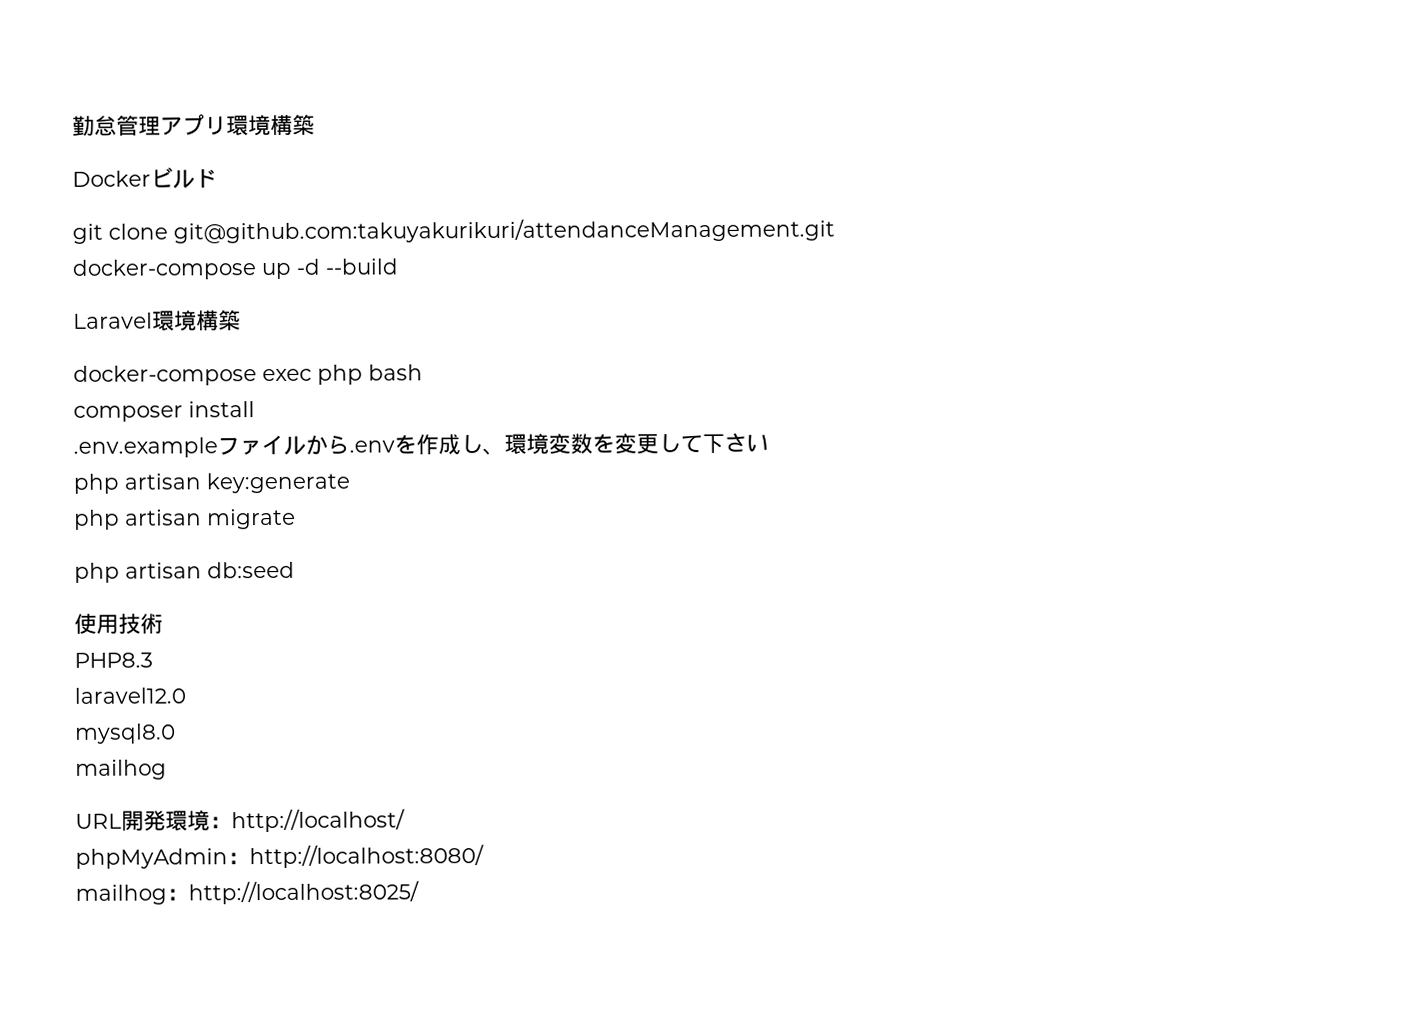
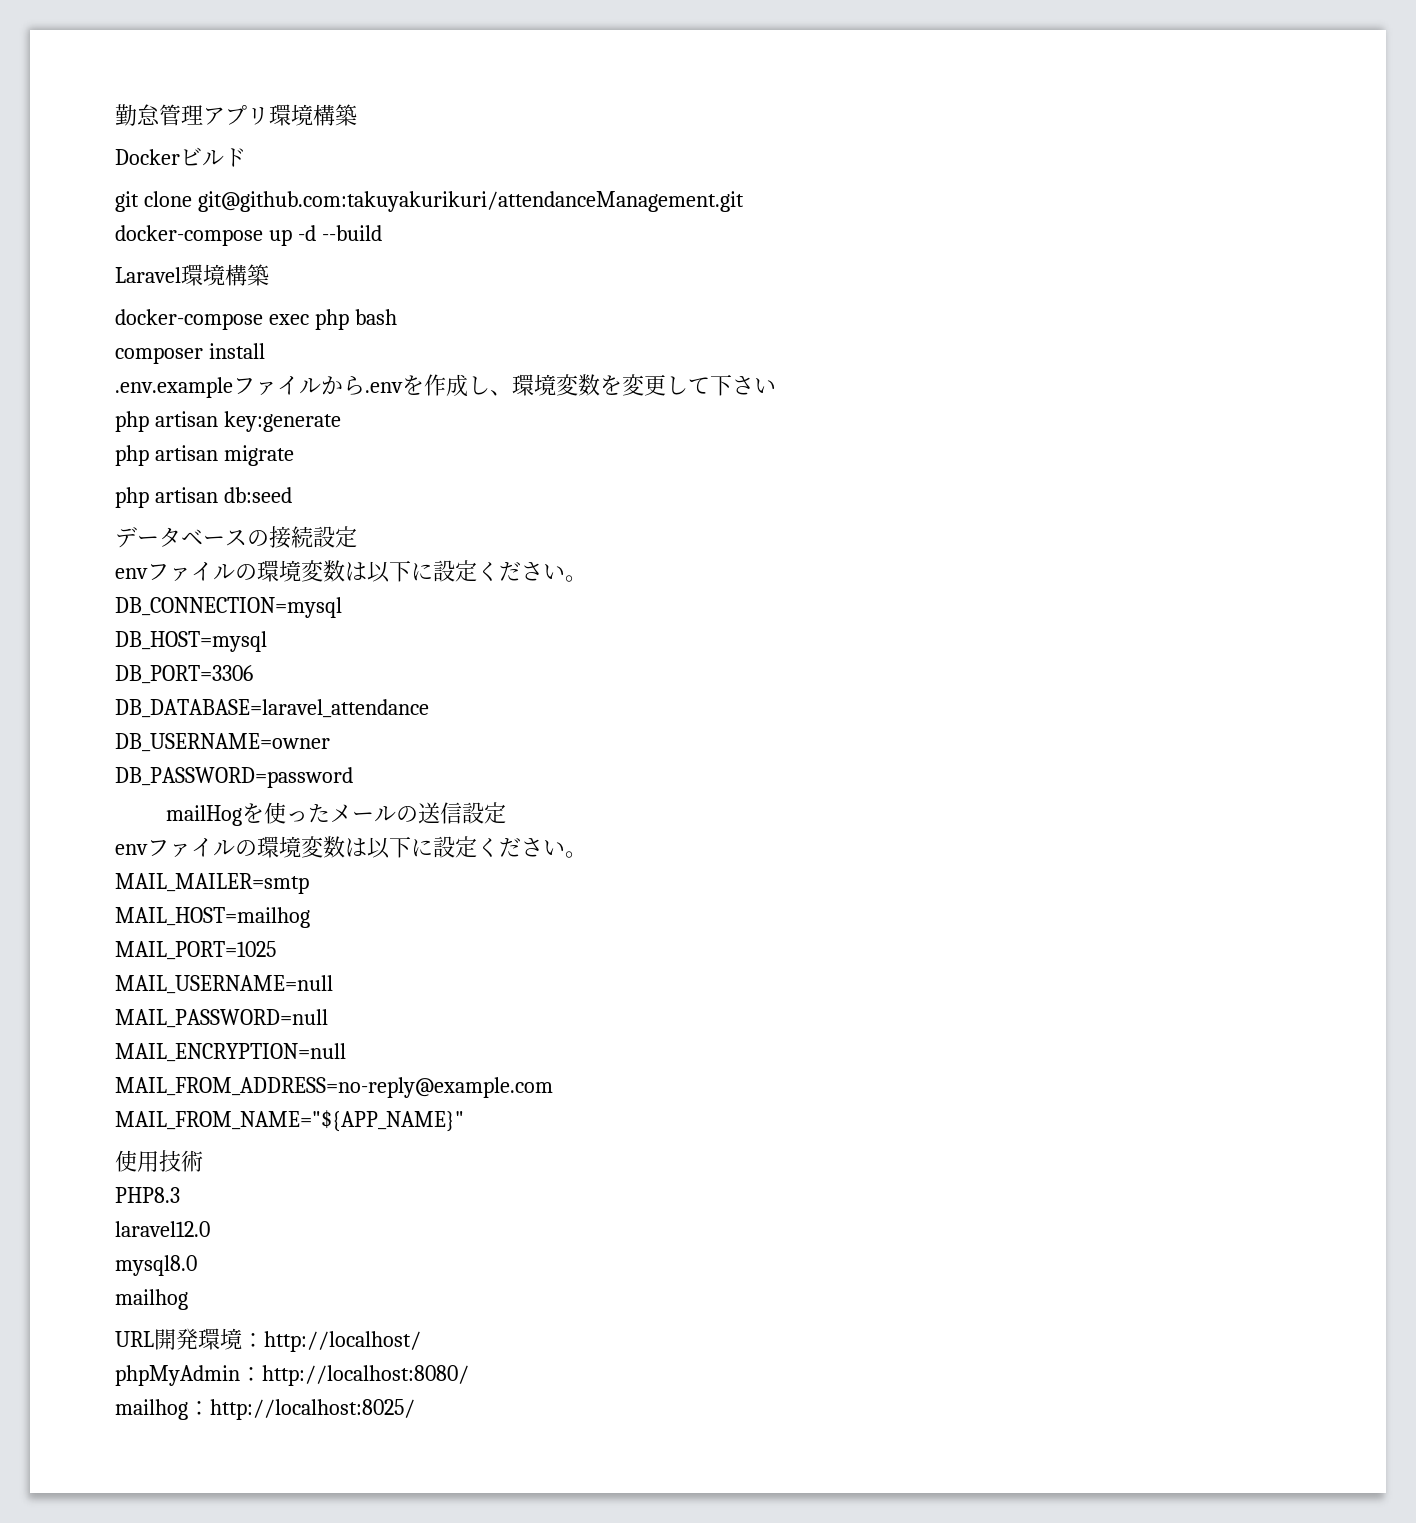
(295, 570) none -> [115,526,357,548] [115,560,587,583] [115,597,342,618] [115,631,267,652] [115,665,253,684] [115,699,429,718] [115,733,330,752] [115,767,353,788] [165,802,506,826] [115,836,587,859] [115,873,309,894] [115,907,310,928] [115,941,276,960] [115,975,333,994] [115,1009,328,1028] [115,1043,346,1062] [115,1077,553,1098] [115,1110,464,1132] // データベースの接続設定 // envファイルの環境変数は以下に設定ください。 // DB_CONNECTION=mysql // DB_HOST=mysql // DB_PORT=3306 // DB_DATABASE=laravel_attendance // DB_USERNAME=owner // DB_PASSWORD=password // mailHogを使ったメールの送信設定 // envファイルの環境変数は以下に設定ください。 // MAIL_MAILER=smtp // MAIL_HOST=mailhog // MAIL_PORT=1025 // MAIL_USERNAME=null // MAIL_PASSWORD=null // MAIL_ENCRYPTION=null // MAIL_FROM_ADDRESS=no-reply@example.com // MAIL_FROM_NAME="${APP_NAME}"

